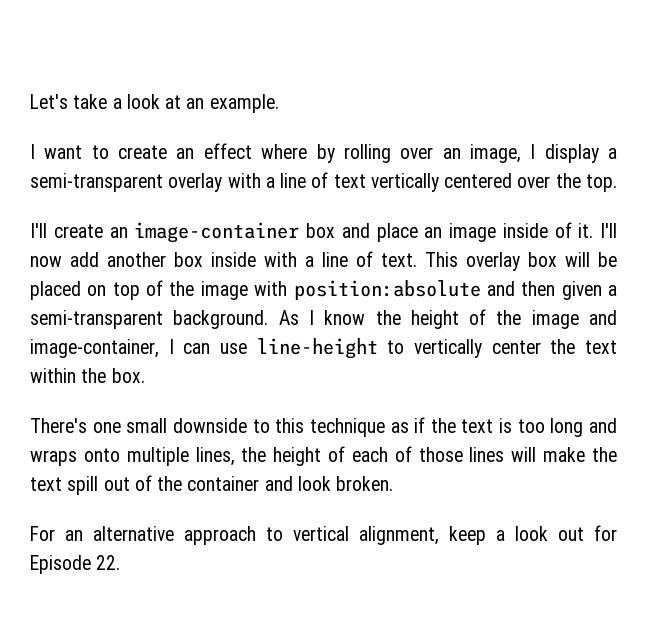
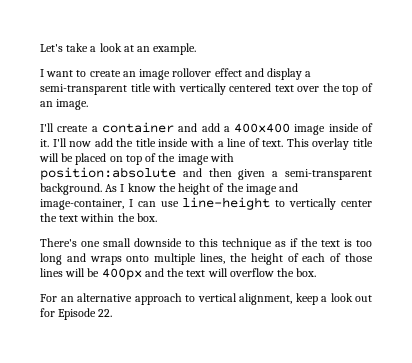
[203,143,617,163] [30,172,366,192] effect where by rolling over an image, I display a semi-transparent overlay with a line of text -> [139,68,312,80] [40,83,177,95] image rollover effect and display a semi-transparent title with
(513, 180) none -> [274,85,294,92] text
[585,174,617,192] [30,222,443,243] top. // I'll create an image-container box and place an -> [342,83,373,95] [40,99,89,110] [40,122,291,133] top of an image. // I'll create a container and add a 400x400
[107,252,203,267] another box -> [116,138,156,147] the title
[528,252,557,267] box -> [353,138,373,147] title
[543,447,617,462] [30,475,394,495] make the text spill out of the container and look broken. -> [87,268,317,280] be 400px and the text will overflow the box.

